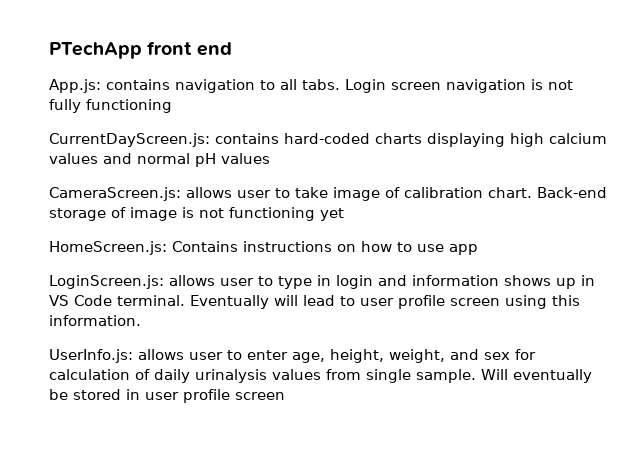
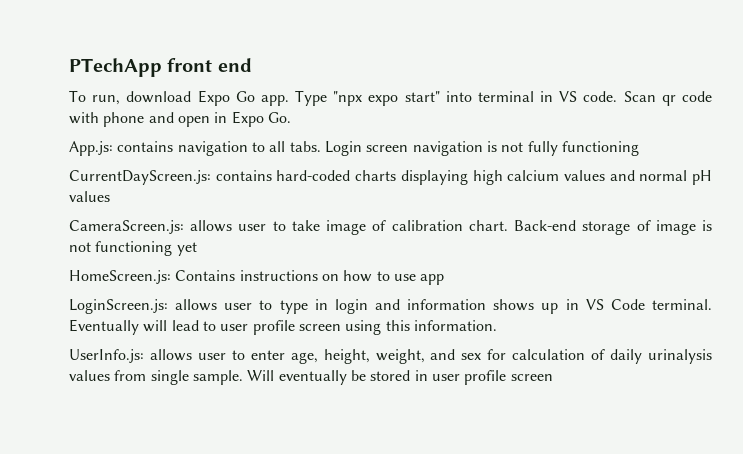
(232, 49) none -> [69,90,712,106] [69,111,291,127] // To run, download Expo Go app. Type "npx expo start" into terminal in VS code. Scan qr code with phone and open in Expo Go.

